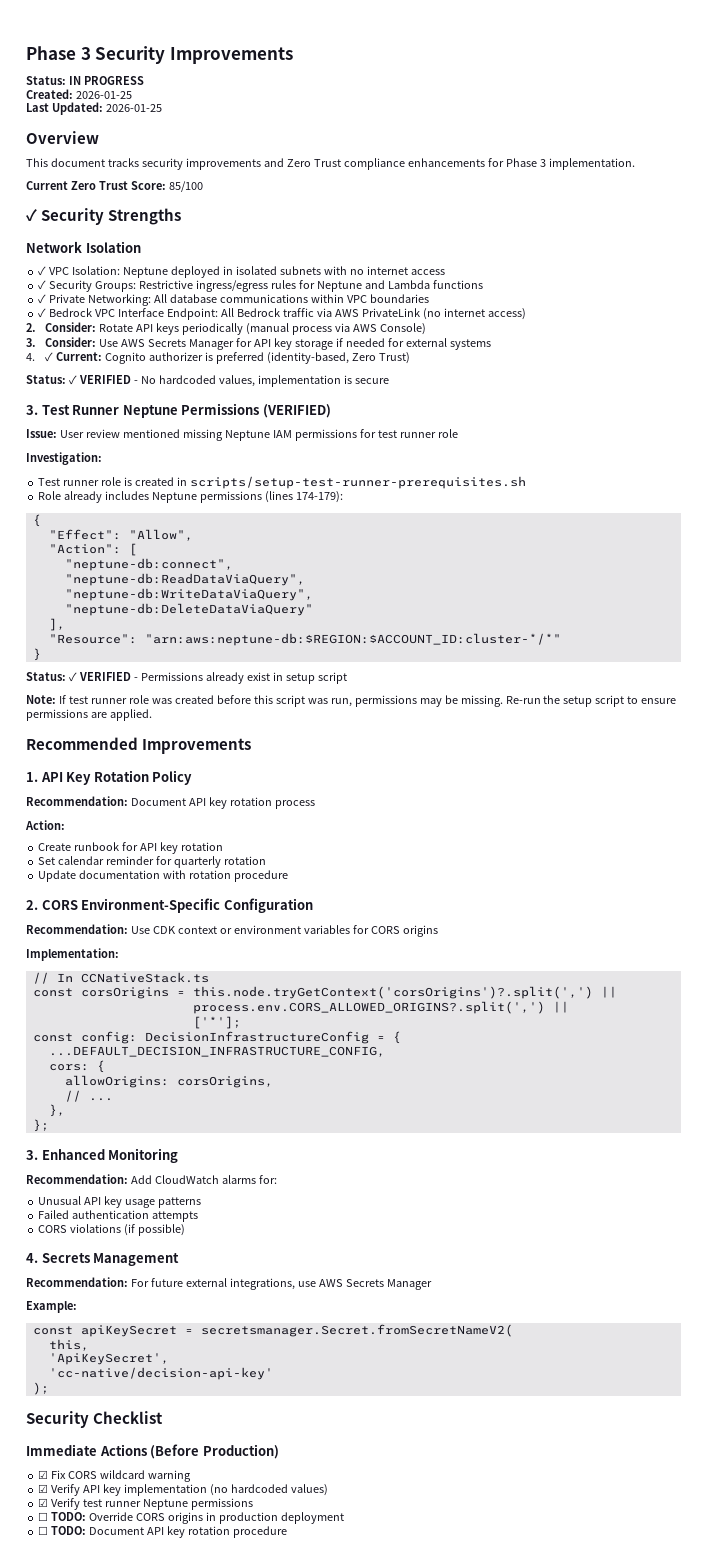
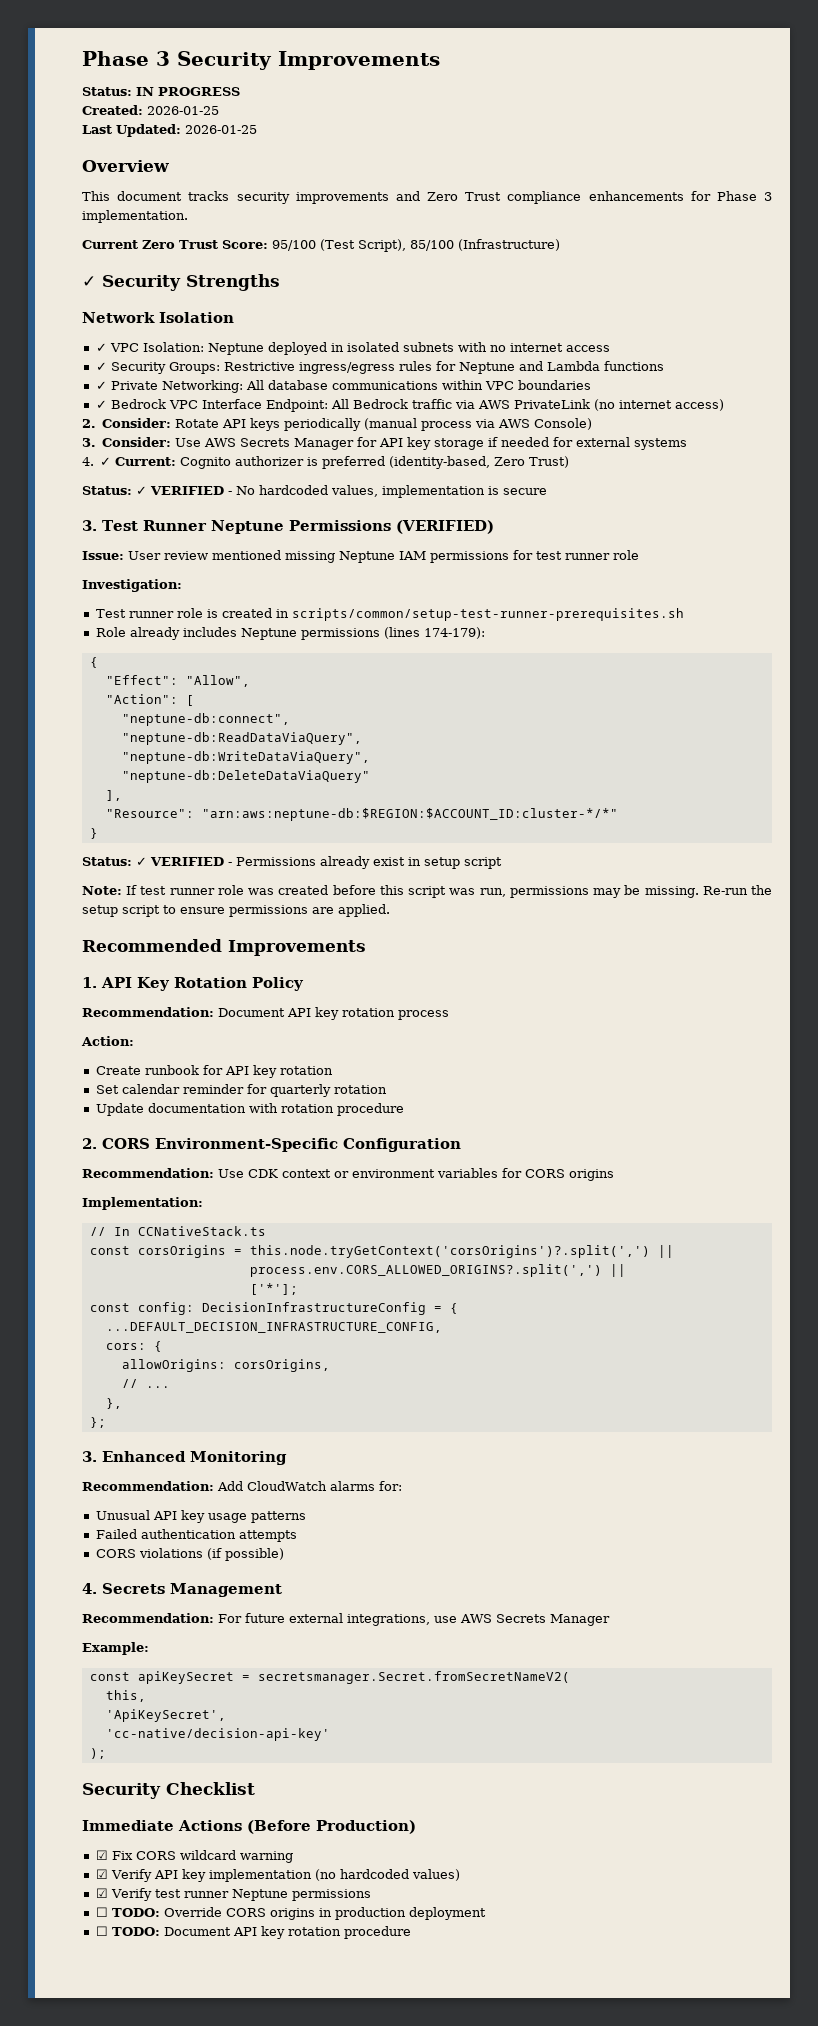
(166, 185) none -> [272,239,406,252] 95/100 (Test Script),
(203, 186) none -> [458,239,560,251] (Infrastructure)
[189,476,526,489] scripts/setup-test-runner-prerequisites.sh -> [291,608,684,621] scripts/common/setup-test-runner-prerequisites.sh

